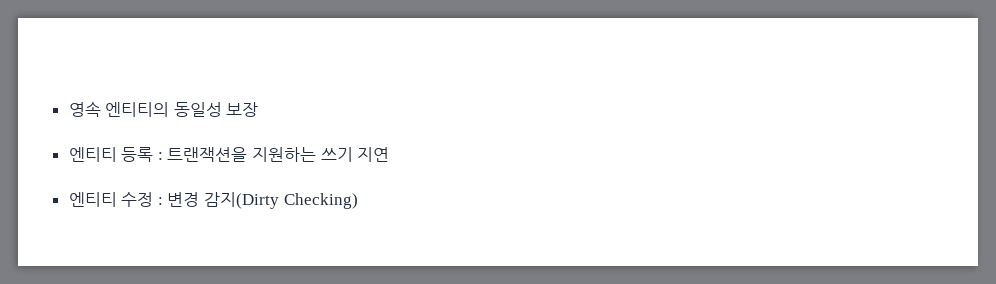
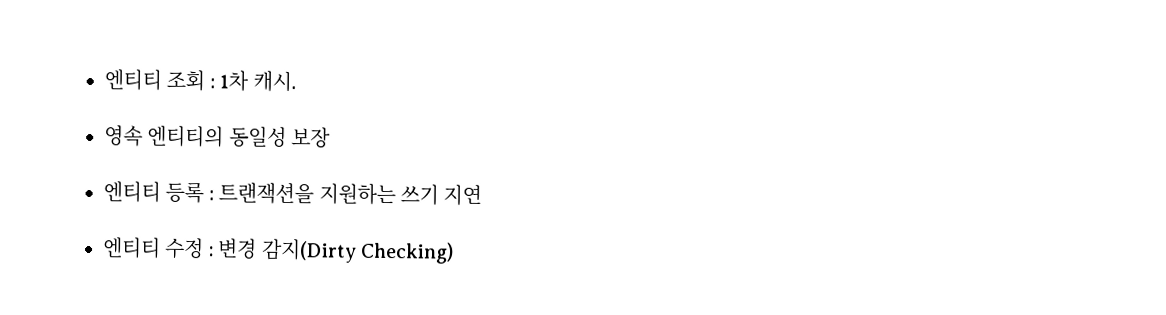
(68, 109) none -> [104,69,296,93] 엔티티 조회 : 1차 캐시. //

